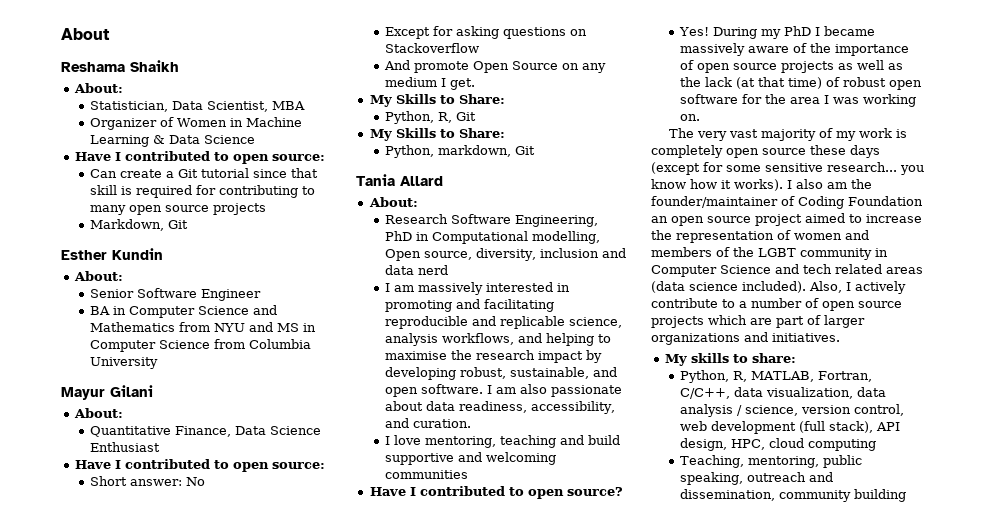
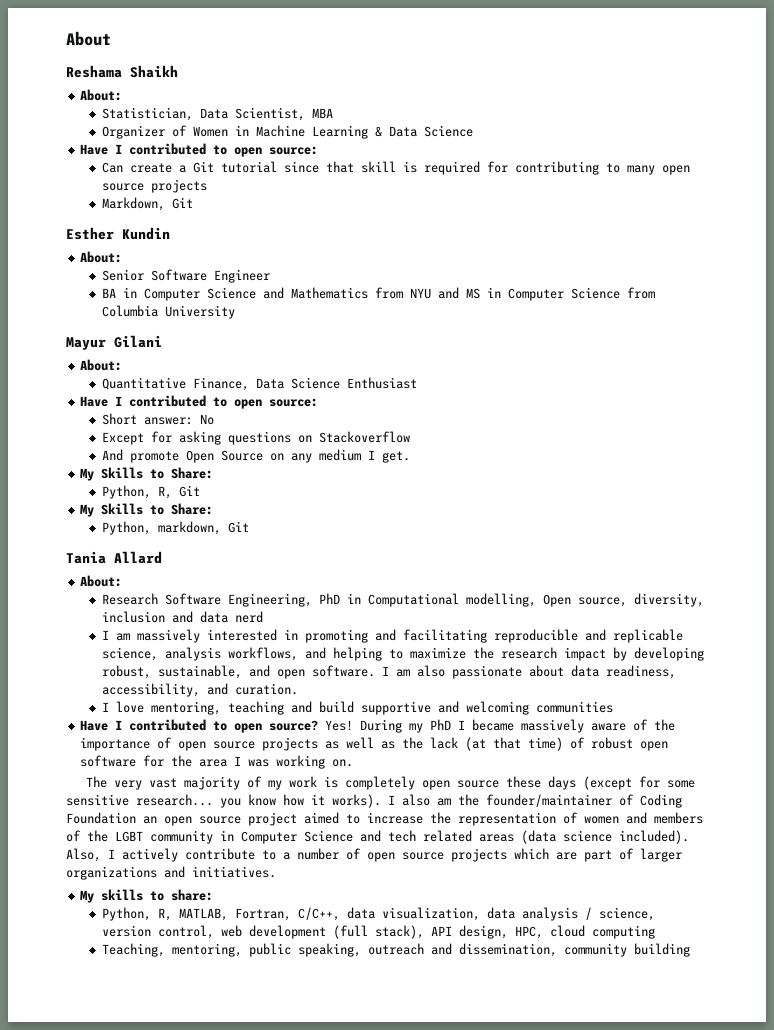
[385,351,448,360] maximise -> [409,647,466,659] maximize
(623, 491) // -> (319, 725) none

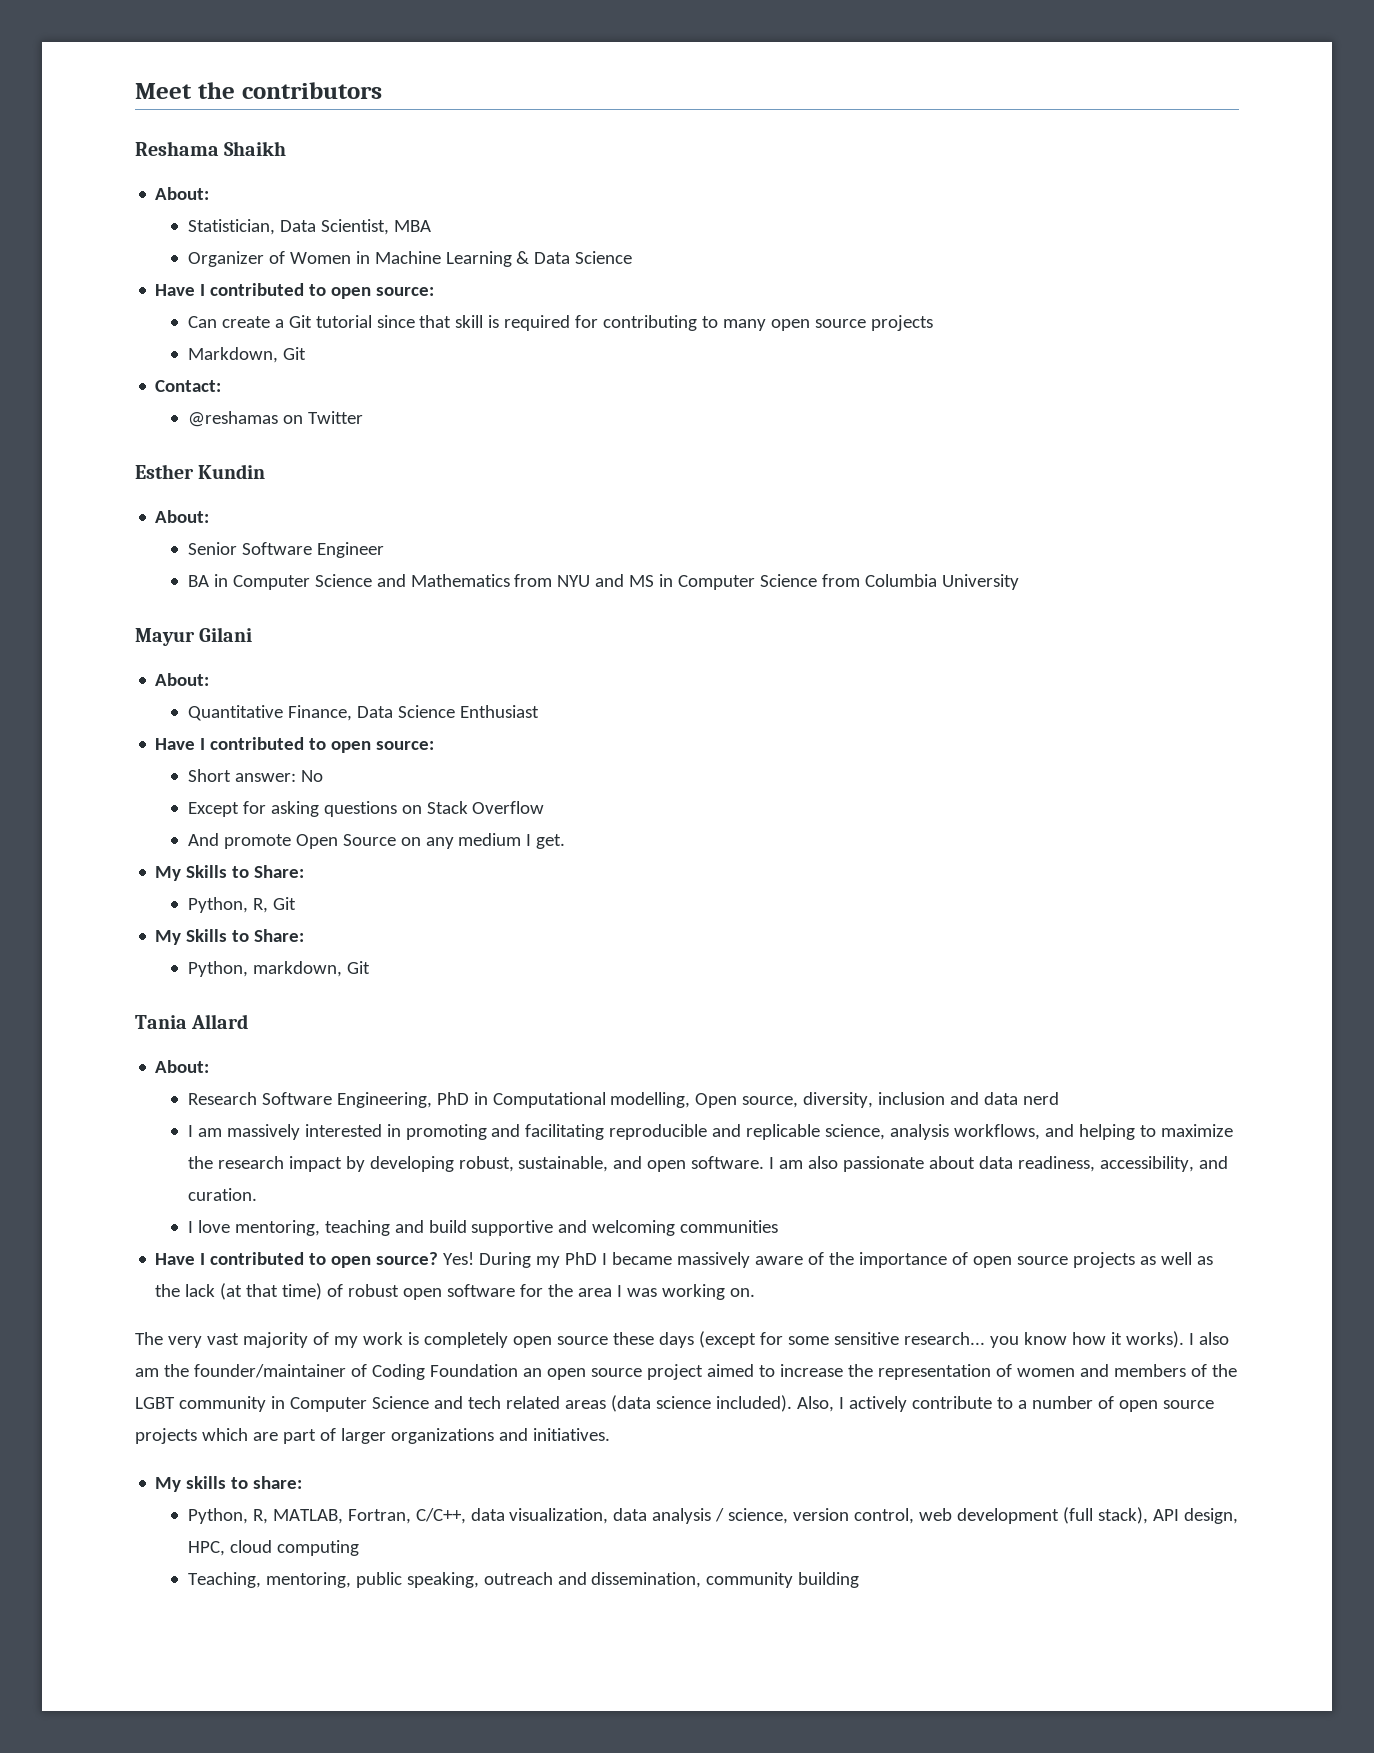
[66,31,111,46] About -> [135,82,382,99] Meet the contributors
(193, 203) none -> [155,380,222,392] [187,411,363,427] // Contact: // @reshamas on Twitter
[318,431,410,443] Stackoverflow -> [426,801,545,814] Stack Overflow

